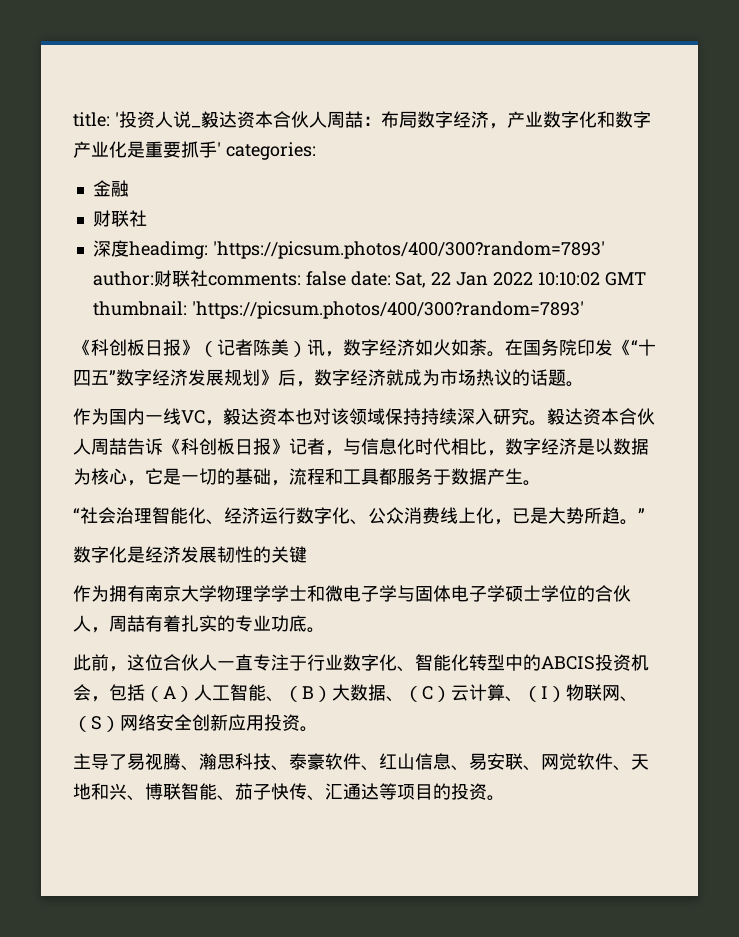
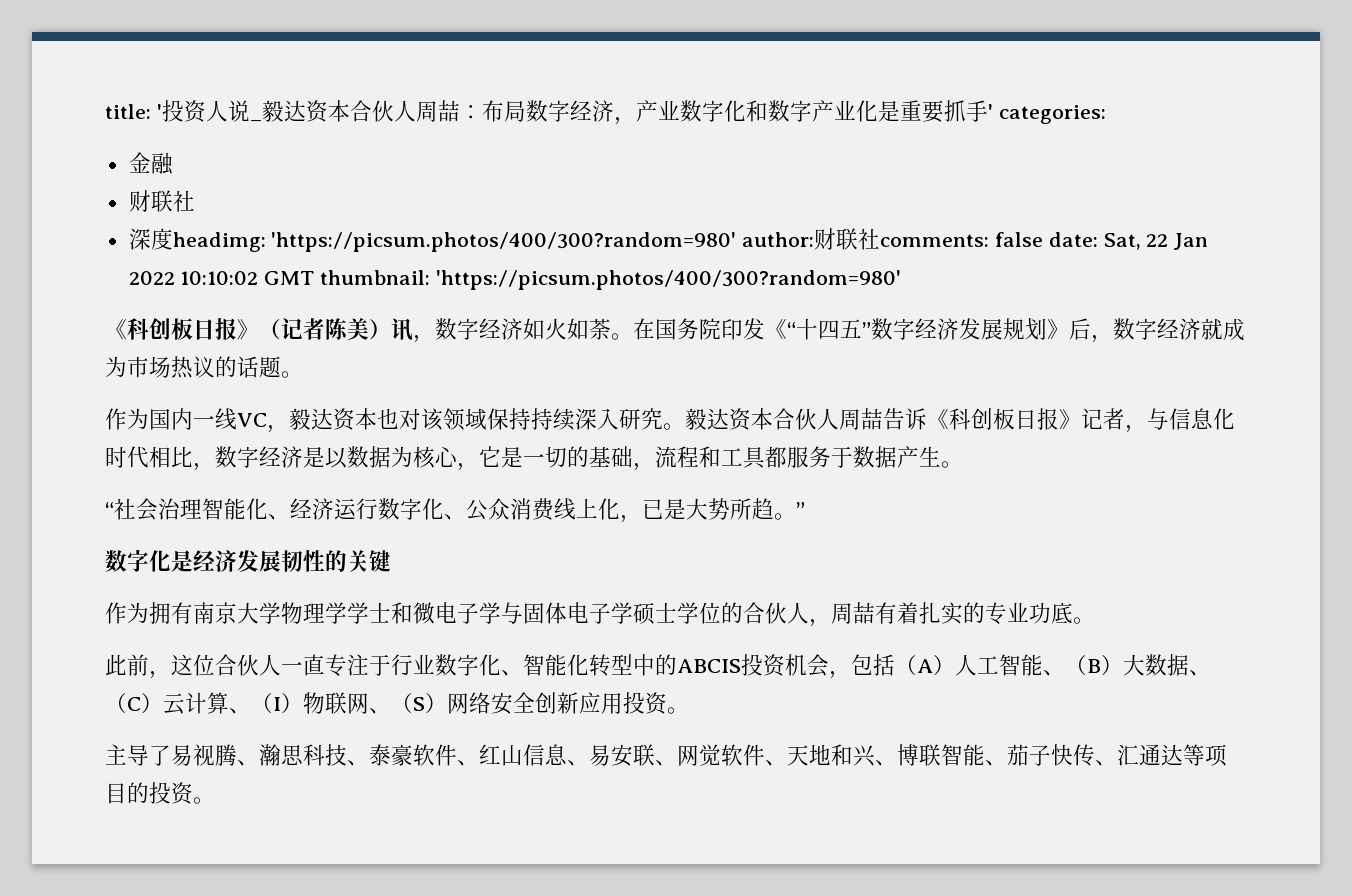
[212,241,605,259] 'https://picsum.photos/400/300?random=7893' -> [271,232,737,252] 'https://picsum.photos/400/300?random=980'
[191,301,584,319] 'https://picsum.photos/400/300?random=7893' -> [435,270,901,290] 'https://picsum.photos/400/300?random=980'

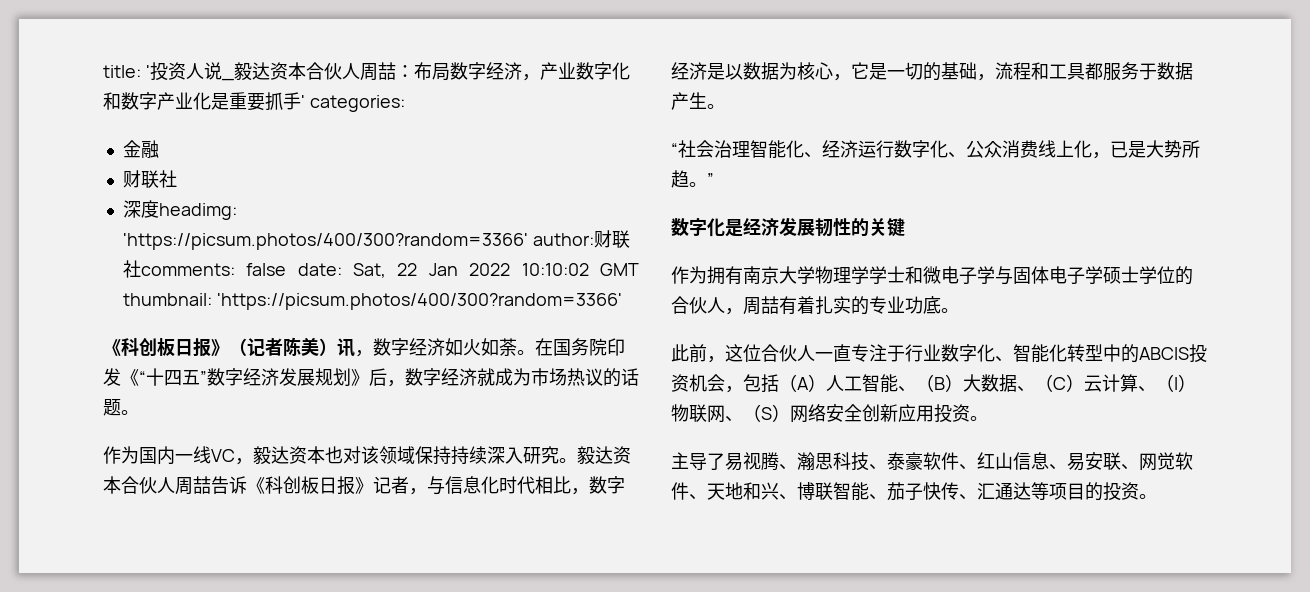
[271,232,737,252] 'https://picsum.photos/400/300?random=980' -> [122,233,528,250] 'https://picsum.photos/400/300?random=3366'
[435,270,901,290] 'https://picsum.photos/400/300?random=980' -> [216,293,622,310] 'https://picsum.photos/400/300?random=3366'

